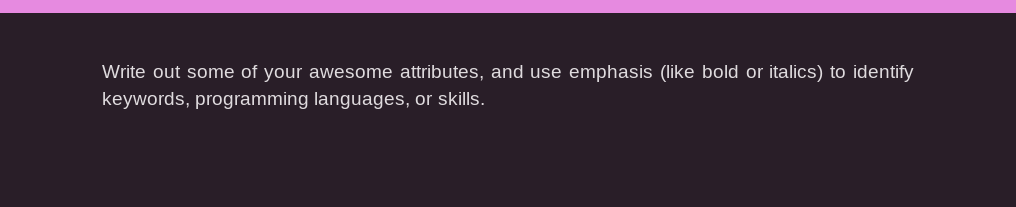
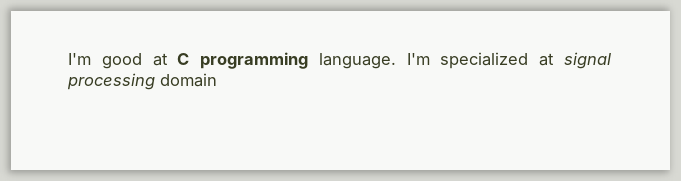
[102,65,914,82] [102,92,485,109] Write out some of your awesome attributes, and use emphasis (like bold or italics) to identify keywords, programming languages, or skills. -> [68,52,611,69] [67,73,217,90] I'm good at C programming language. I'm specialized at signal processing domain

